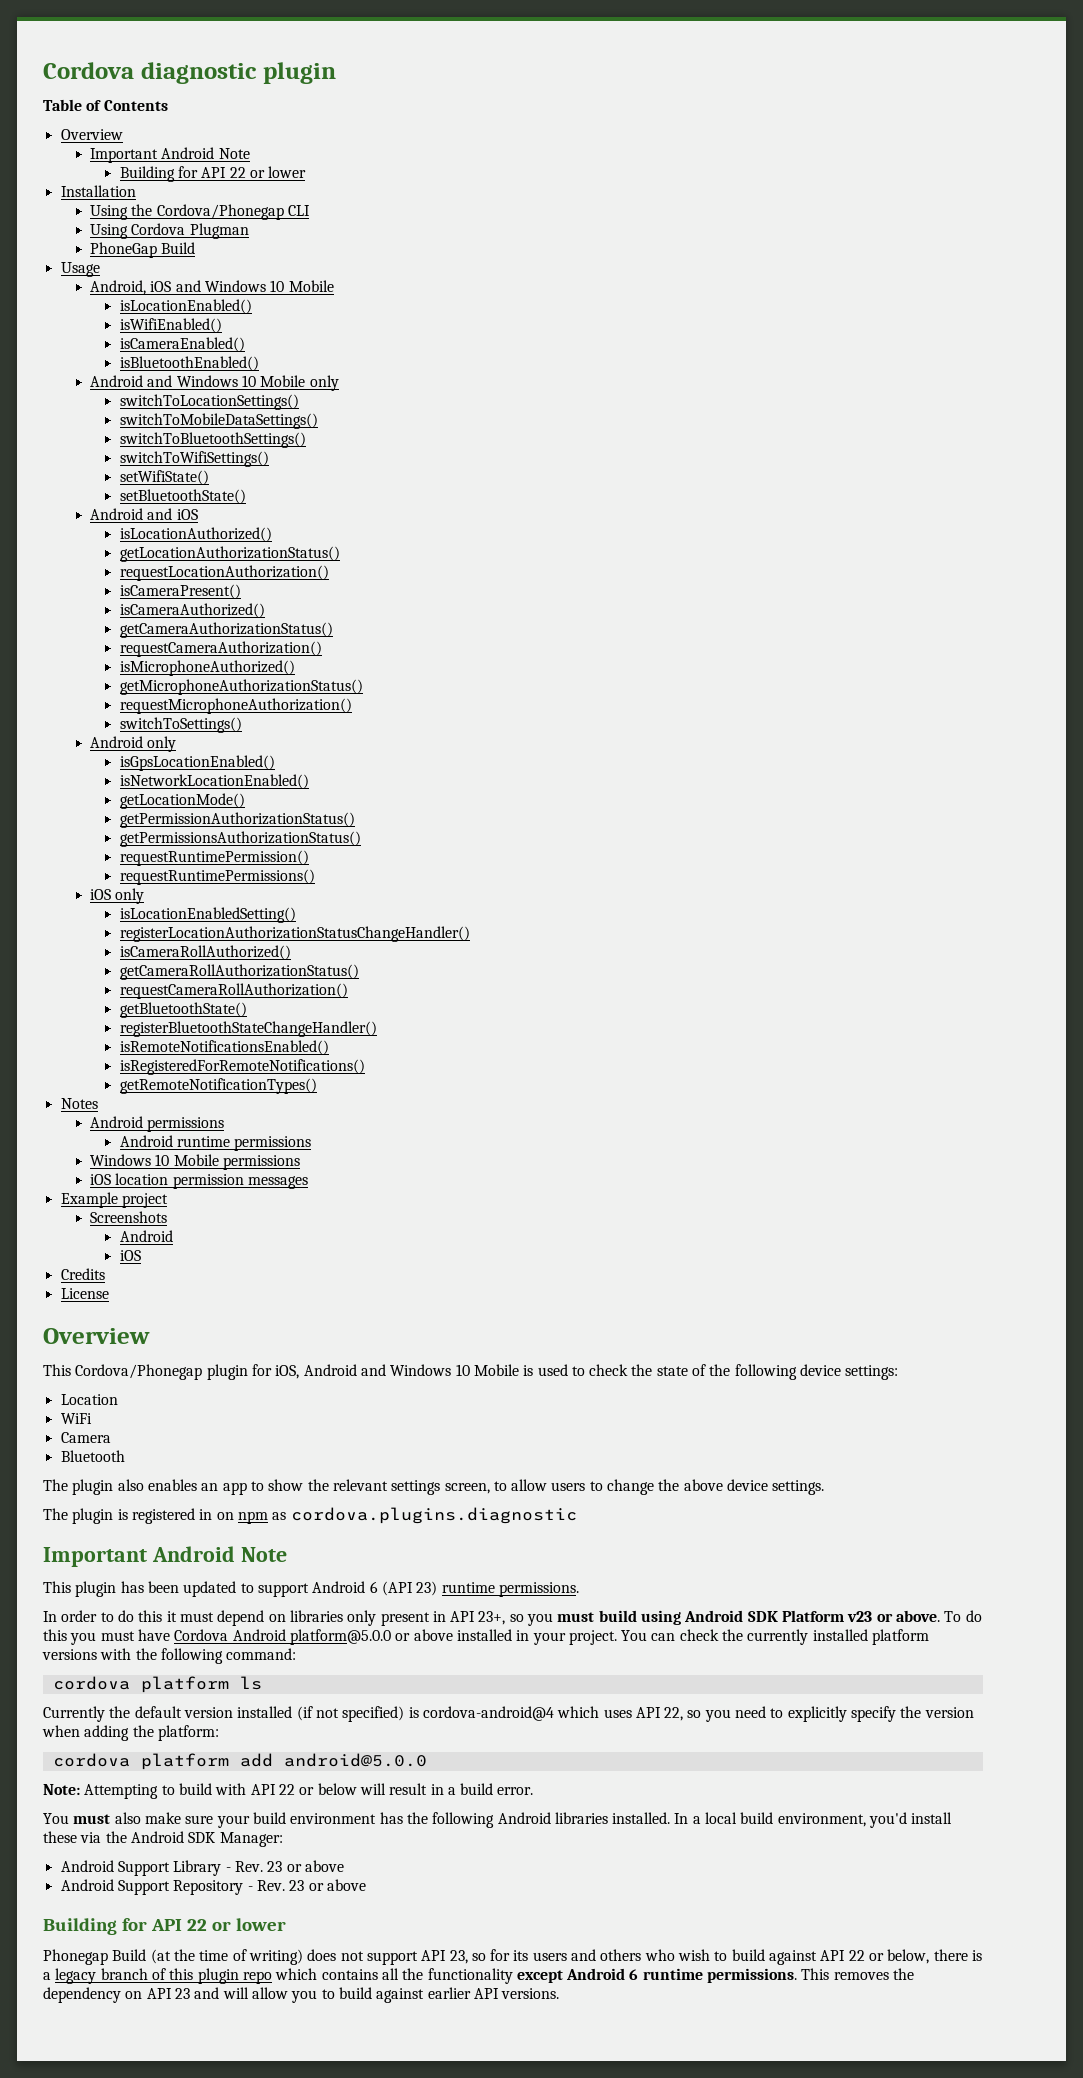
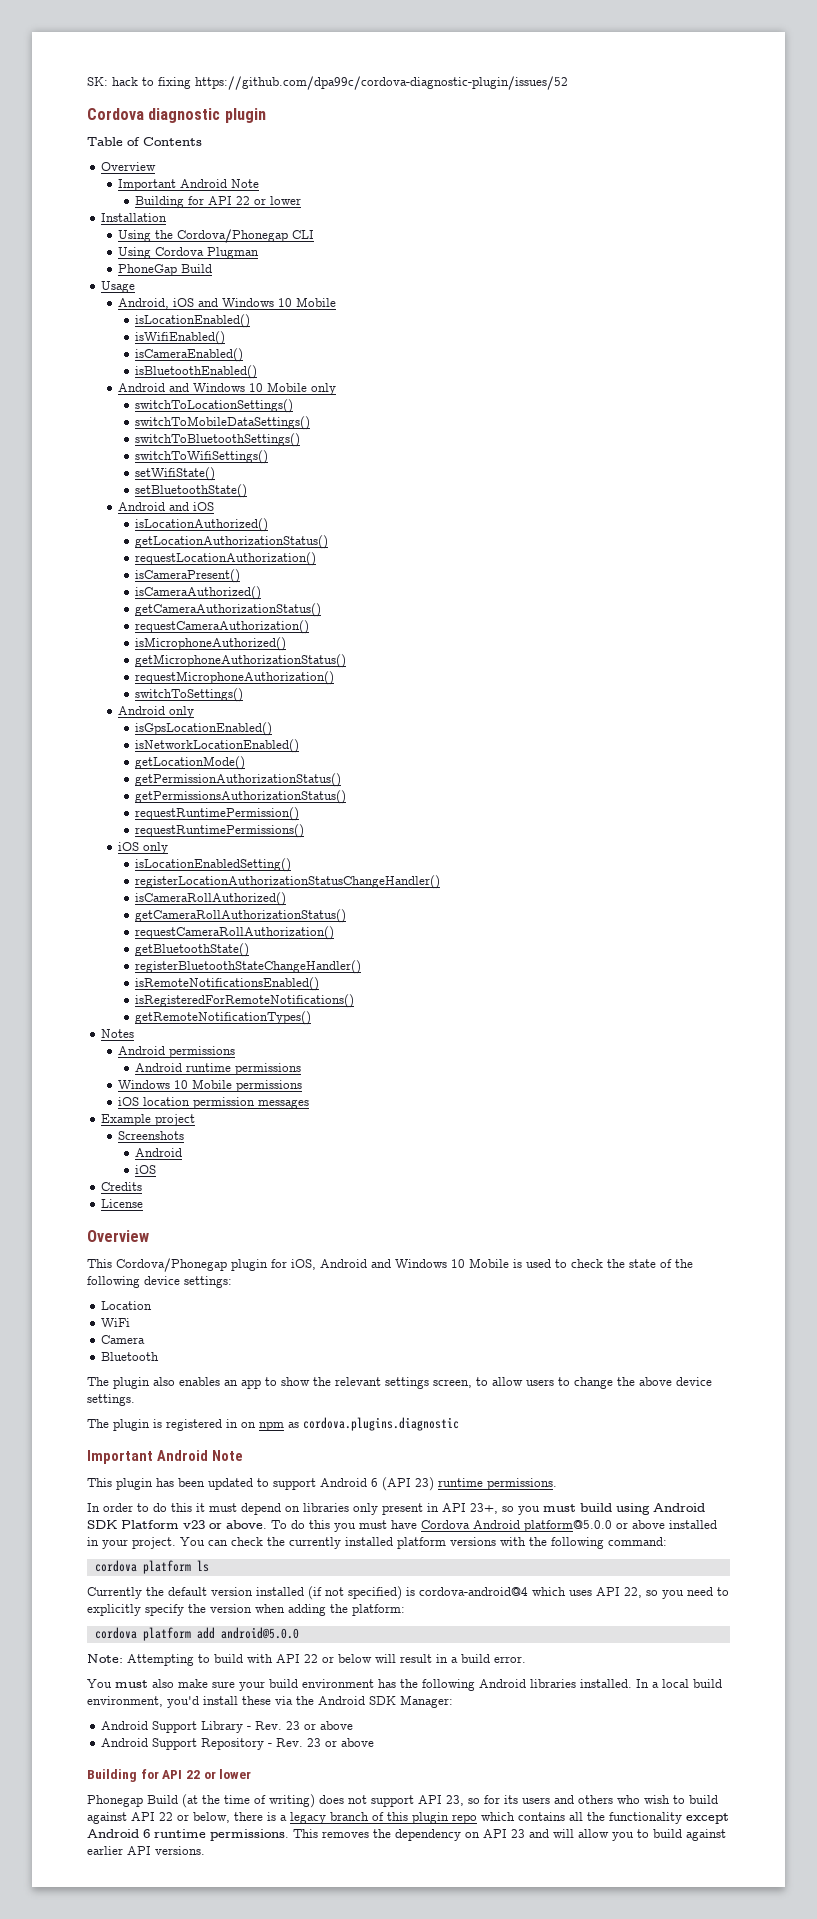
(43, 70) none -> [87,76,568,90] SK: hack to fixing https://github.com/dpa99c/cordova-diagnostic-plugin/issues/52 //

